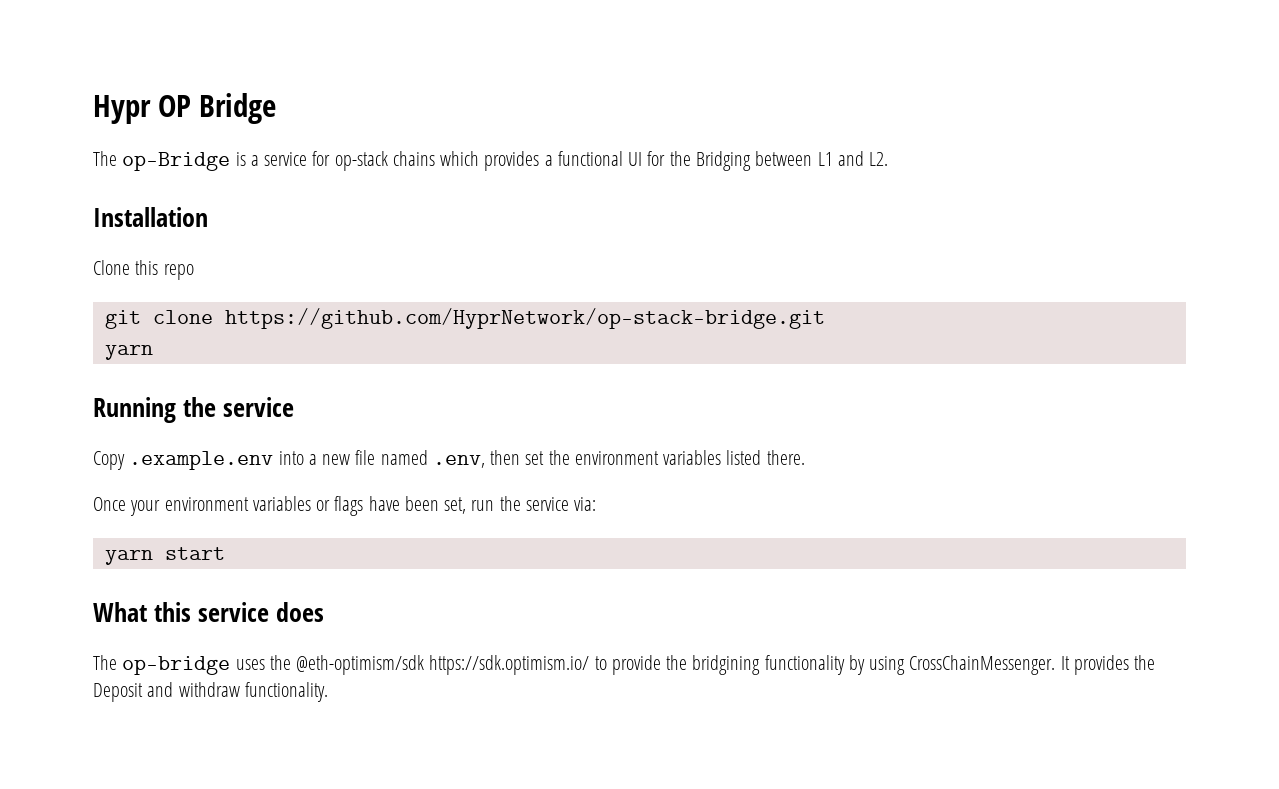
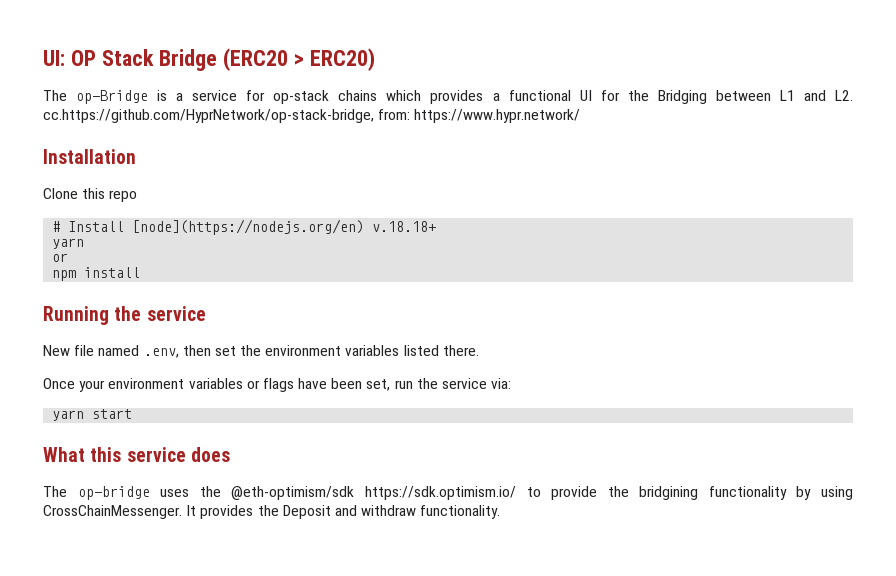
[93,93,277,124] Hypr OP Bridge -> [43,48,375,71] UI: OP Stack Bridge (ERC20 > ERC20)
(889, 159) none -> [43,109,581,123] cc.https://github.com/HyprNetwork/op-stack-bridge, from: https://www.hypr.network/
[104,308,825,329] [104,345,153,360] [93,397,295,423] [93,451,351,470] git clone https://github.com/HyprNetwork/op-stack-bridge.git // yarn // Running the service // Copy .example.env into a new -> [52,219,437,235] [52,238,85,249] [52,253,69,262] [52,267,141,281] [43,306,206,325] [43,345,70,356] # Install [node](https://nodejs.org/en) v.18.18+ // yarn // or // npm install // Running the service // New

